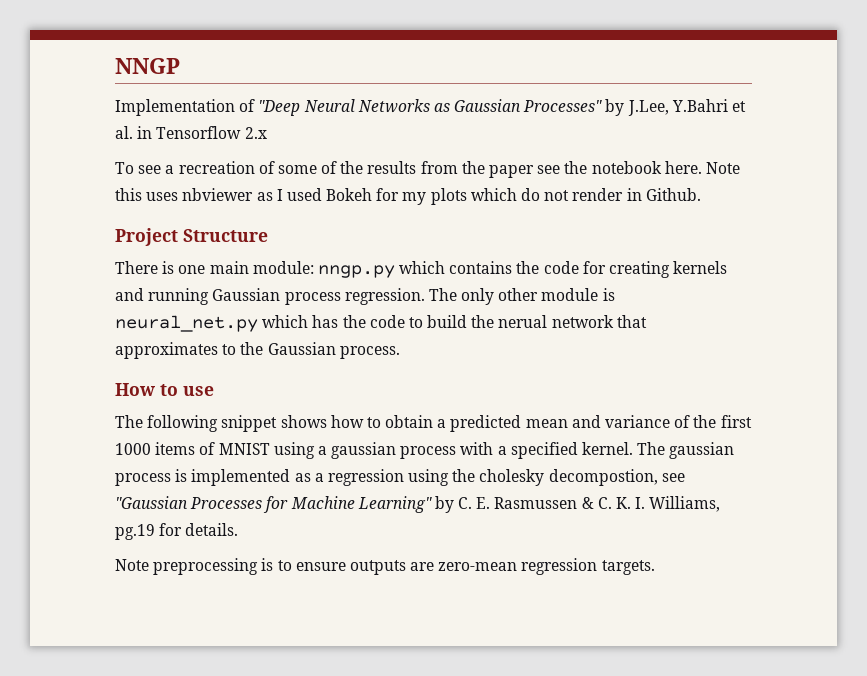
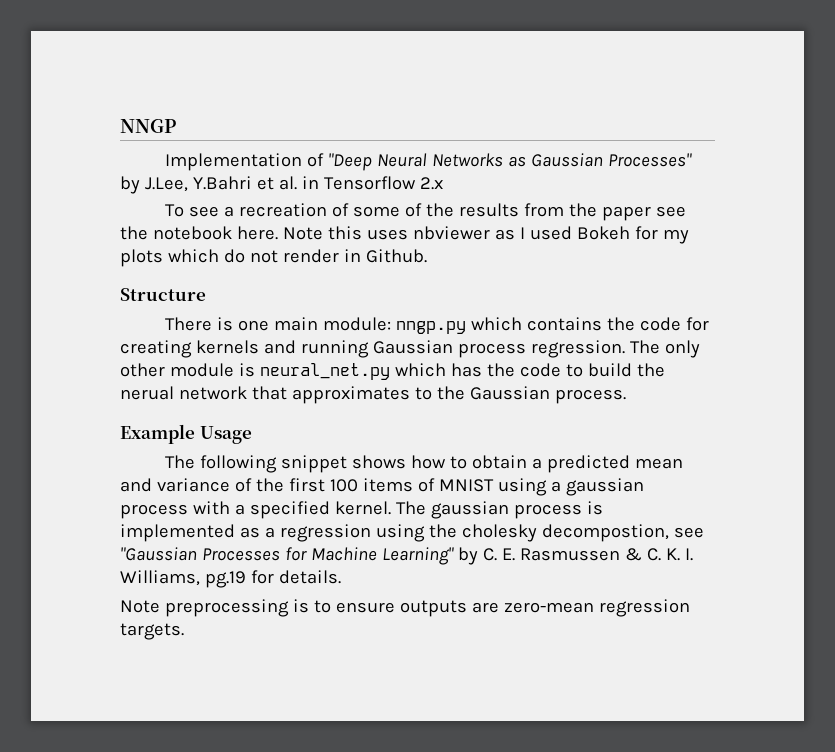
[115,228,178,246] Project -> (427, 256) none
[115,383,214,396] How to use -> [120,424,252,444] Example Usage
[115,443,151,455] 1000 -> [329,479,358,492] 100

